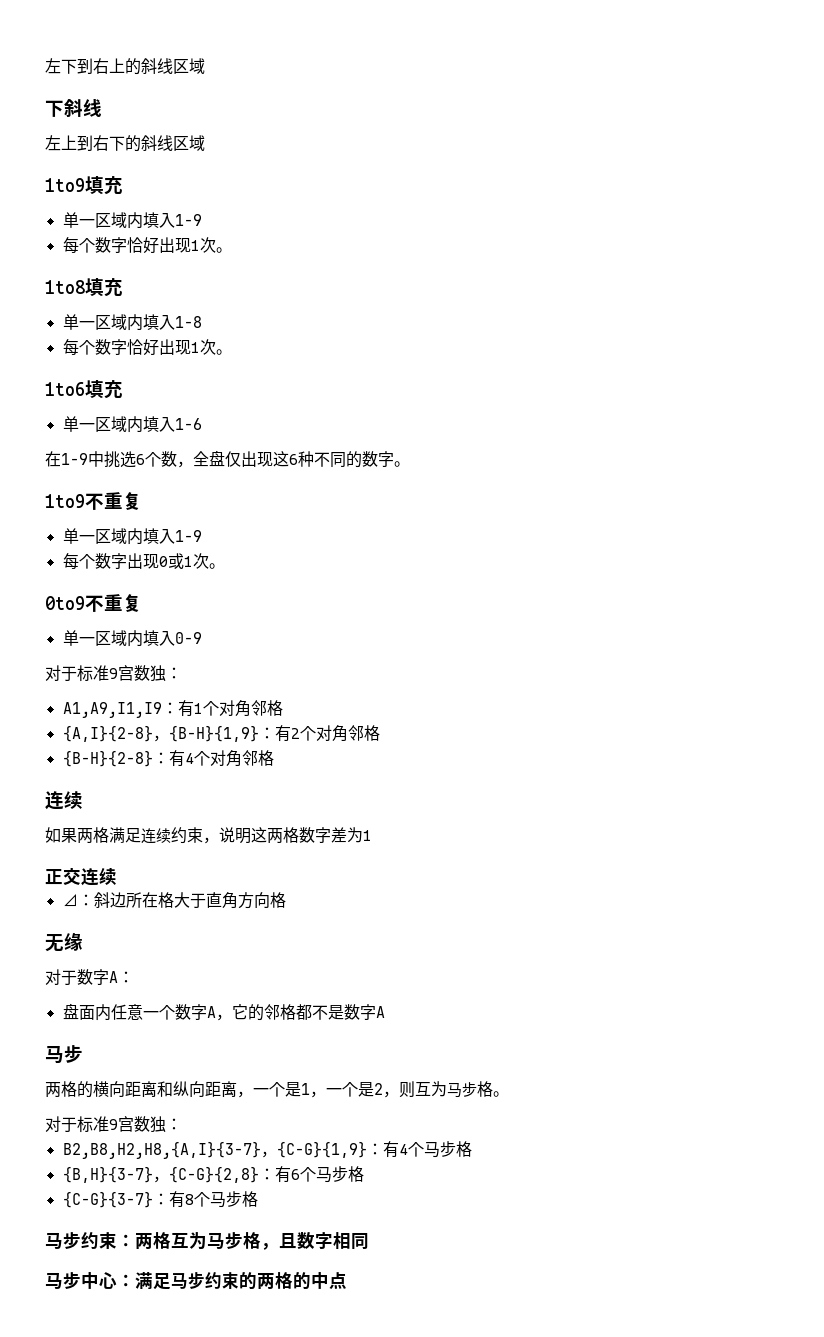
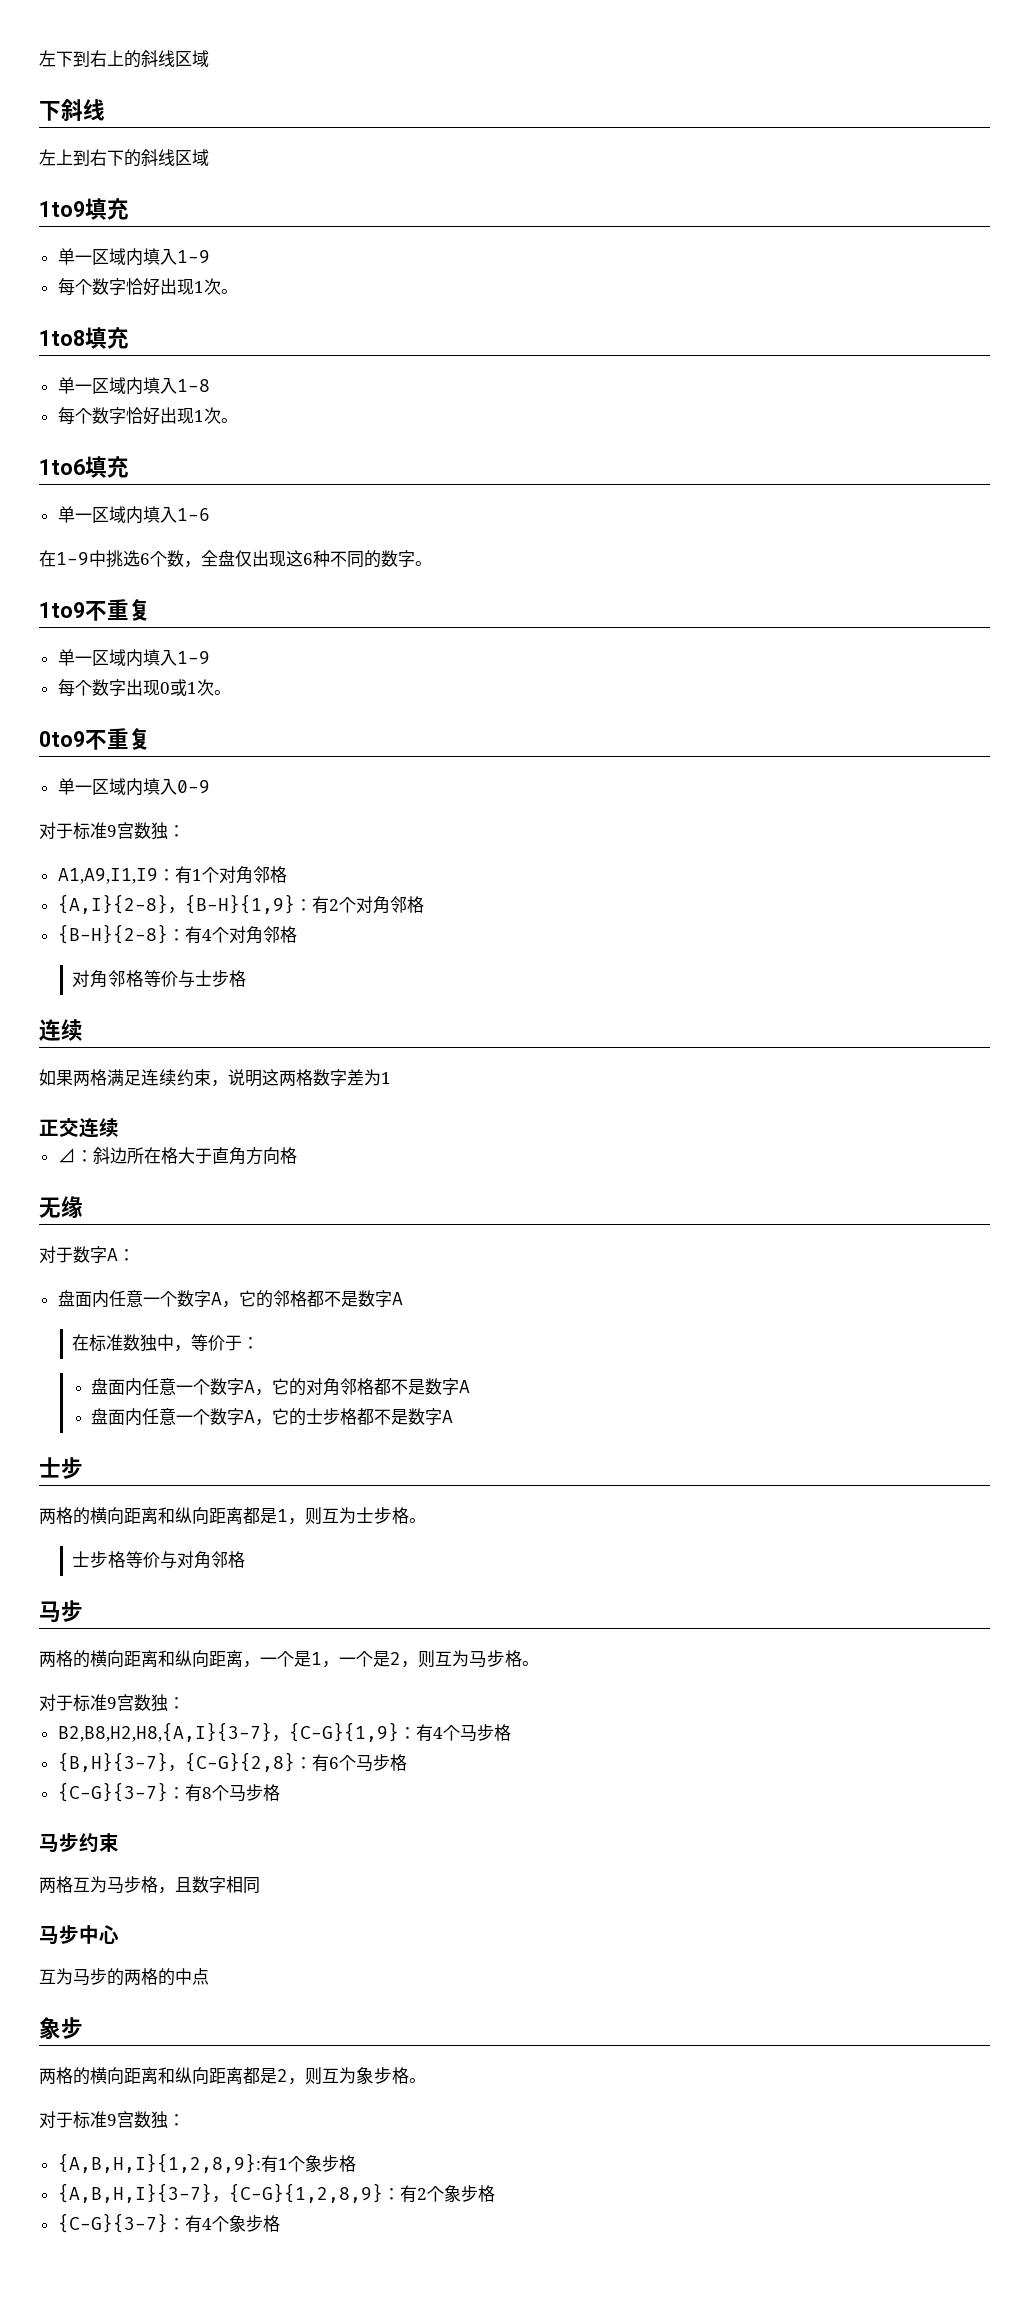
(274, 758) none -> [72,970,247,988] // 对角邻格等价与士步格
(385, 1012) none -> [72,1334,260,1352] [91,1378,471,1396] [91,1408,454,1426] [39,1457,83,1479] [39,1507,426,1525] [72,1551,246,1569] // 在标准数独中，等价于： // 盘面内任意一个数字A，它的对角邻格都不是数字A // 盘面内任意一个数字A，它的士步格都不是数字A // 士步 // 两格的横向距离和纵向距离都是1，则互为士步格。 // 士步格等价与对角邻格
[117,1234,135,1247] ： -> (119, 1842) //
[117,1272,239,1290] ：满足马步约束 -> [39,1968,107,1986] // 互为马步
(347, 1280) none -> [39,2017,83,2039] [39,2067,426,2085] [39,2111,185,2129] [57,2153,356,2173] [57,2183,495,2203] [57,2213,280,2233] // 象步 // 两格的横向距离和纵向距离都是2，则互为象步格。 // 对于标准9宫数独： // {A,B,H,I}{1,2,8,9}:有1个象步格 // {A,B,H,I}{3-7}，{C-G}{1,2,8,9}：有2个象步格 // {C-G}{3-7}：有4个象步格

